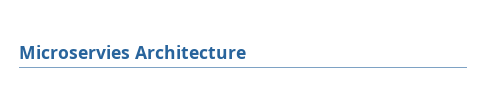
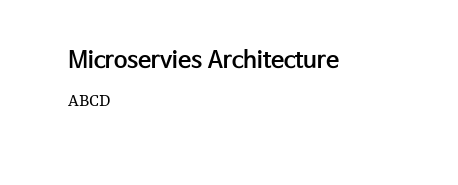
(246, 52) none -> [68,95,111,106] // ABCD

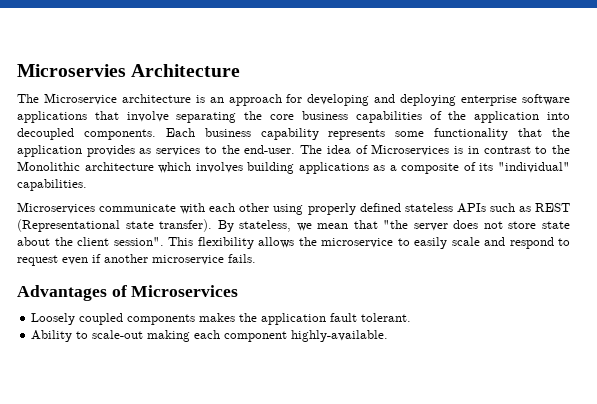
[68,95,111,106] ABCD -> [17,93,571,106] [17,111,570,123] [17,128,571,140] [17,144,571,157] [17,161,570,174] [17,179,87,191] [17,202,570,215] [17,219,571,232] [17,237,570,249] [17,254,256,266] [17,285,239,301] [31,313,412,325] [31,330,389,342] The Microservice architecture is an approach for developing and deploying enterprise software applications that involve separating the core business capabilities of the application into decoupled components. Each business capability represents some functionality that the application provides as services to the end-user. The idea of Microservices is in contrast to the Monolithic architecture which involves building applications as a composite of its "individual" capabilities. // Microservices communicate with each other using properly defined stateless APIs such as REST (Representational state transfer). By stateless, we mean that "the server does not store state about the client session". This flexibility allows the microservice to easily scale and respond to request even if another microservice fails. // Advantages of Microservices // Loosely coupled components makes the application fault tolerant. // Ability to scale-out making each component highly-available.

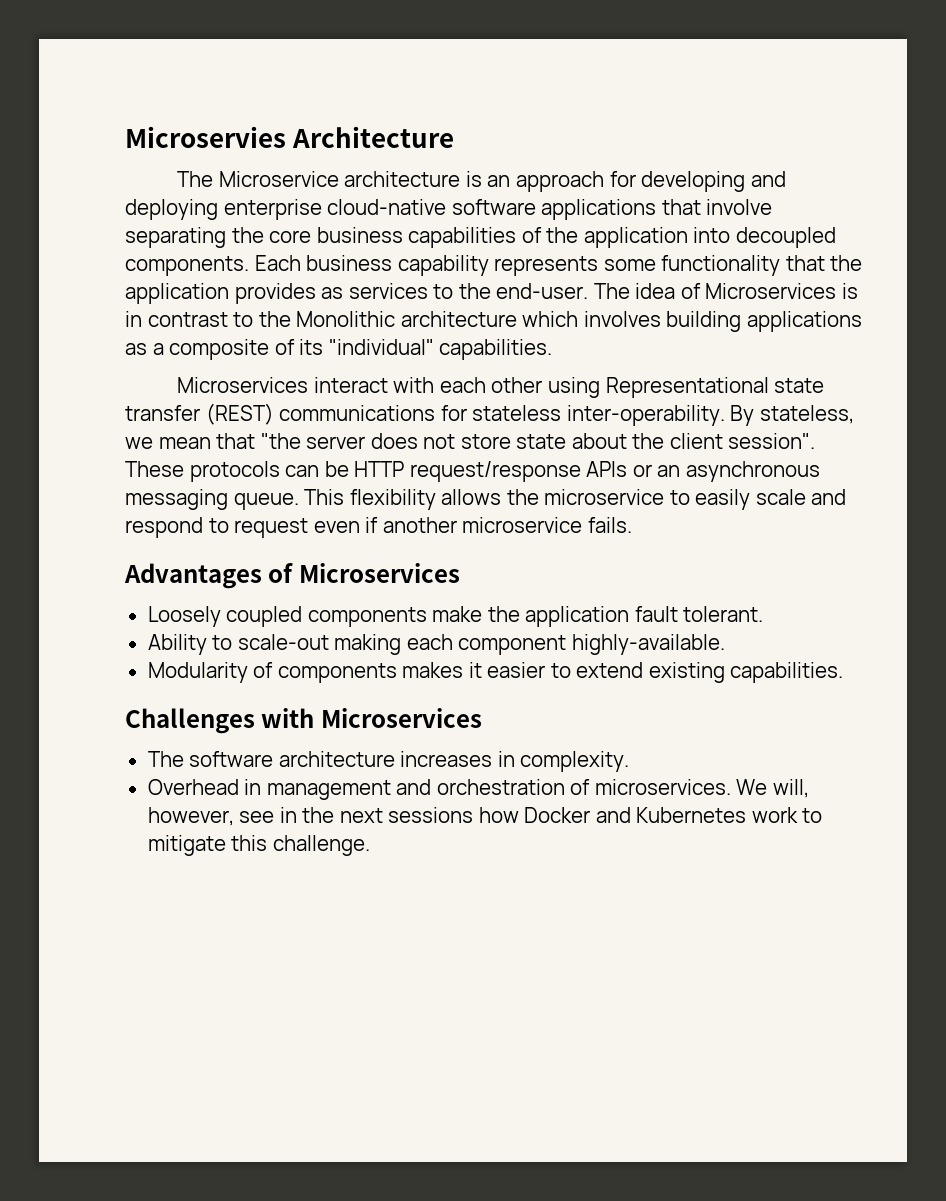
(518, 100) none -> [327,199,447,215] cloud-native
[99,204,177,212] communicate -> [313,377,388,393] interact
[307,203,570,215] [17,219,213,232] properly defined stateless APIs such as REST (Representational state transfer). -> [605,377,825,398] [125,403,725,426] Representational state transfer (REST) communications for stateless inter-operability.
(164, 241) none -> [125,461,820,482] [125,489,299,510] These protocols can be HTTP request/response APIs or an asynchronous messaging queue.
[199,313,236,322] makes -> [432,606,483,622] make
(389, 336) none -> [147,662,844,683] [125,708,482,734] [147,751,630,772] [147,779,809,800] [147,807,823,826] [147,835,370,856] // Modularity of components makes it easier to extend existing capabilities. // Challenges with Microservices // The software architecture increases in complexity. // Overhead in management and orchestration of microservices. We will, however, see in the next sessions how Docker and Kubernetes work to mitigate this challenge.

